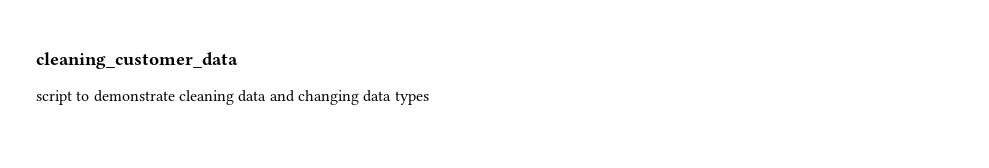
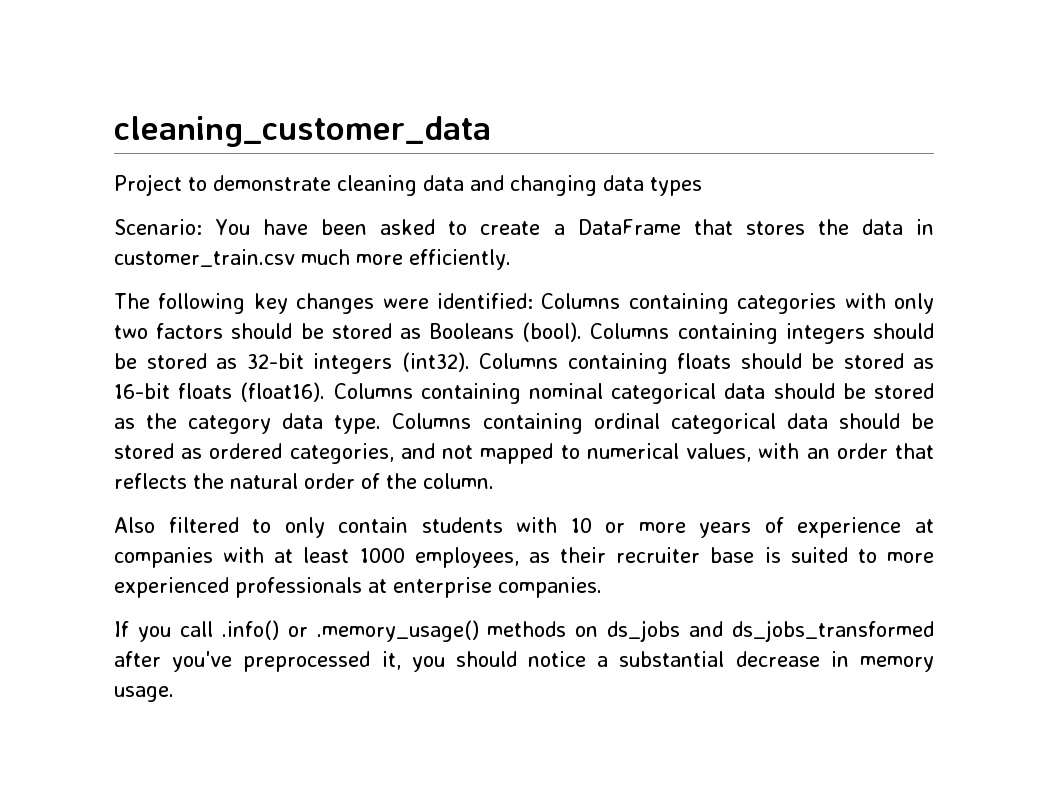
[36,90,72,105] script -> [114,174,182,196] Project
(429, 98) none -> [114,219,934,235] [114,249,511,270] [114,293,934,314] [114,322,934,344] [114,352,934,374] [114,382,935,404] [114,413,934,434] [114,443,935,464] [114,473,494,489] [114,517,935,538] [114,547,935,568] [114,577,602,598] [114,620,934,642] [114,651,934,672] [114,686,174,702] // Scenario: You have been asked to create a DataFrame that stores the data in customer_train.csv much more efficiently. // The following key changes were identified: Columns containing categories with only two factors should be stored as Booleans (bool). Columns containing integers should be stored as 32-bit integers (int32). Columns containing floats should be stored as 16-bit floats (float16). Columns containing nominal categorical data should be stored as the category data type. Columns containing ordinal categorical data should be stored as ordered categories, and not mapped to numerical values, with an order that reflects the natural order of the column. // Also filtered to only contain students with 10 or more years of experience at companies with at least 1000 employees, as their recruiter base is suited to more experienced professionals at enterprise companies. // If you call .info() or .memory_usage() methods on ds_jobs and ds_jobs_transformed after you've preprocessed it, you should notice a substantial decrease in memory usage.

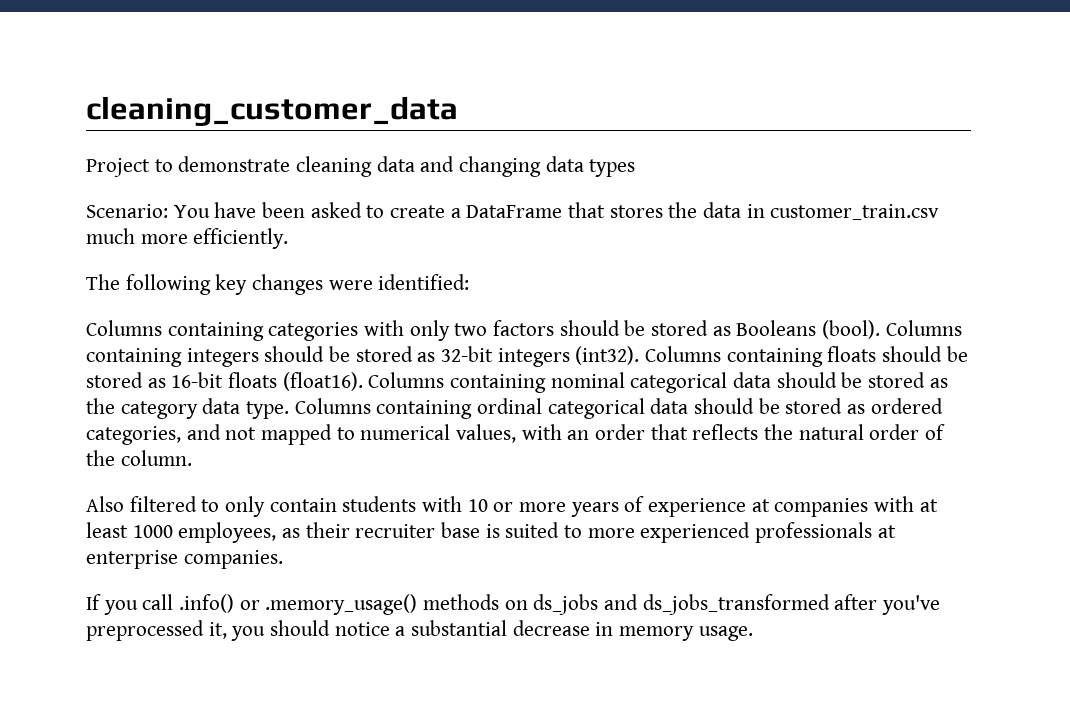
(533, 301) none -> (470, 282) //

